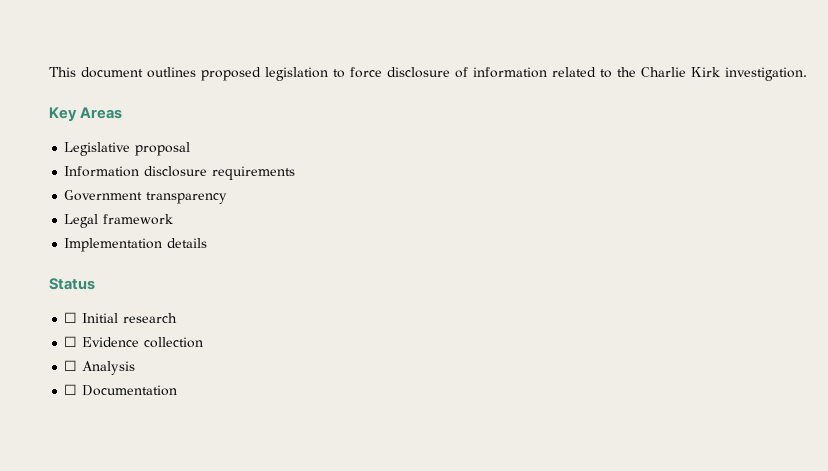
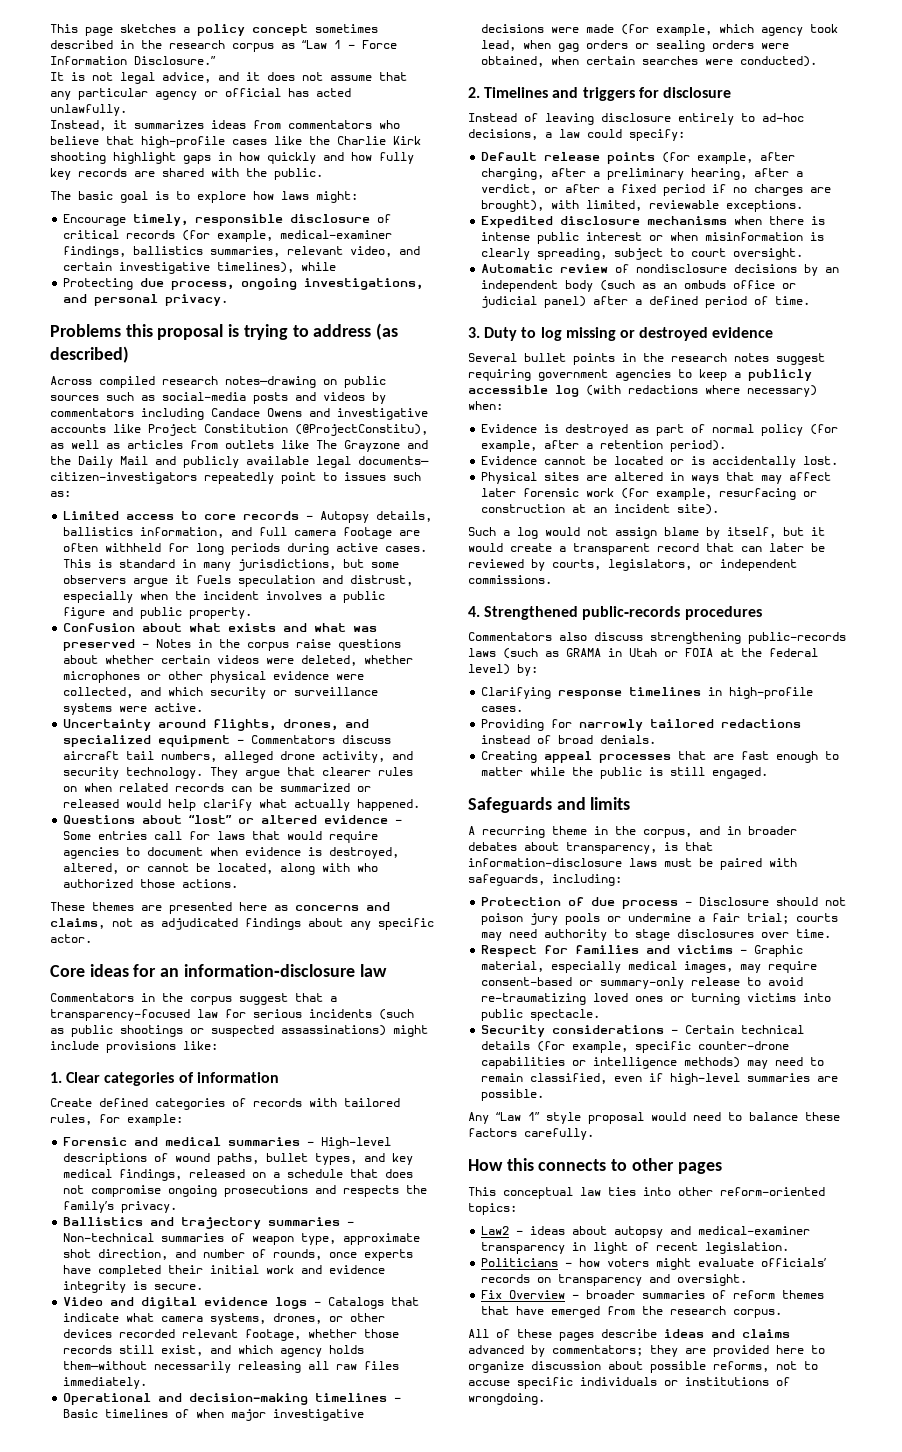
[49,67,807,81] [49,107,123,121] [64,142,191,156] [64,166,296,180] [64,190,228,204] [64,214,174,228] [64,238,208,252] [49,278,95,290] [64,312,178,323] [64,336,204,348] [64,360,136,375] [64,384,178,396] This document outlines proposed legislation to force disclosure of information related to the Charlie Kirk investigation. // Key Areas // Legislative proposal // Information disclosure requirements // Government transparency // Legal framework // Implementation details // Status // ☐ Initial research // ☐ Evidence collection // ☐ Analysis // ☐ Documentation -> [50,24,378,36] [50,40,397,52] [50,56,216,65] [50,72,407,84] [50,88,351,100] [50,104,127,116] [50,120,400,131] [50,136,421,148] [50,152,414,164] [50,168,323,180] [50,191,358,203] [63,214,392,226] [63,230,393,242] [63,246,421,258] [63,262,337,274] [63,278,424,290] [63,294,229,306] [50,323,399,340] [50,346,129,363] [50,376,386,388] [50,392,386,404] [50,408,428,420] [50,424,428,436] [50,440,428,452] [50,456,429,468] [50,472,421,484] [50,490,71,497] [63,511,433,523] [63,527,421,539] [63,543,428,555] [63,559,400,571] [63,575,414,587] [63,591,386,603] [63,607,253,619] [63,623,378,632] [63,639,402,651] [63,655,414,666] [63,671,365,683] [63,687,379,699] [63,703,204,715] [63,719,370,731] [63,735,392,747] [63,751,414,763] [63,767,414,779] [63,783,372,792] [63,799,421,811] [63,815,403,824] [63,831,379,843] [63,847,400,859] [63,863,379,875] [63,879,239,888] [50,902,390,914] [50,918,434,930] [50,934,92,943] [50,964,387,977] [50,993,337,1005] [50,1009,414,1021] [50,1025,428,1037] [50,1041,218,1053] [50,1072,279,1086] [50,1098,400,1110] [50,1114,183,1126] [63,1137,392,1149] [63,1153,414,1165] [63,1169,414,1181] [63,1185,428,1197] [63,1201,178,1213] [63,1217,355,1229] [63,1233,421,1245] [63,1249,414,1261] [63,1265,386,1277] [63,1281,204,1293] [63,1297,420,1309] [63,1313,386,1325] [63,1329,400,1341] [63,1345,365,1357] [63,1361,400,1373] [63,1377,148,1389] [63,1393,402,1405] [63,1409,365,1421] [481,24,839,36] [481,40,790,52] [481,56,818,67] [468,87,731,101] [468,113,804,125] [468,129,685,141] [481,152,796,164] [481,168,804,180] [481,184,832,196] [481,200,804,212] [481,216,826,228] [481,232,825,244] [481,248,804,260] [481,264,840,276] [481,280,797,292] [481,296,811,308] [468,327,774,341] [468,353,825,365] [468,369,812,381] [468,385,817,397] [468,401,503,410] [481,424,839,436] [481,440,727,452] [481,456,839,468] [481,472,832,484] [481,488,818,500] [481,504,720,515] [468,527,825,539] [468,543,825,555] [468,559,797,571] [468,575,552,584] [468,606,762,620] [468,632,846,644] [468,648,818,659] [468,664,538,676] [481,687,814,699] [481,706,524,712] [481,719,802,731] [481,735,657,744] [481,751,840,763] [481,767,769,779] [468,797,631,813] [468,826,797,838] [468,842,713,854] [468,858,797,870] [468,874,622,886] [481,897,847,909] [481,913,839,925] [481,929,832,941] [481,945,804,957] [481,961,818,973] [481,977,804,989] [481,993,832,1005] [481,1009,601,1021] [481,1025,805,1037] [481,1041,790,1053] [481,1057,825,1069] [481,1073,839,1085] [481,1089,545,1101] [468,1112,840,1124] [468,1128,594,1140] [468,1158,722,1174] [468,1187,825,1199] [468,1203,517,1215] [481,1226,811,1238] [481,1242,790,1254] [481,1258,827,1270] [481,1274,748,1286] [481,1290,825,1299] [481,1306,783,1318] [468,1329,790,1341] [468,1345,825,1357] [468,1361,818,1373] [468,1377,790,1389] [468,1393,545,1405] This page sketches a policy concept sometimes described in the research corpus as “Law 1 – Force Information Disclosure.” // It is not legal advice, and it does not assume that any particular agency or official has acted unlawfully. // Instead, it summarizes ideas from commentators who believe that high‑profile cases like the Charlie Kirk shooting highlight gaps in how quickly and how fully key records are shared with the public. // The basic goal is to explore how laws might: // Encourage timely, responsible disclosure of critical records (for example, medical‑examiner findings, ballistics summaries, relevant video, and certain investigative timelines), while // Protecting due process, ongoing investigations, and personal privacy. // Problems this proposal is trying to address (as described) // Across compiled research notes—drawing on public sources such as social‑media posts and videos by commentators including Candace Owens and investigative accounts like Project Constitution (@ProjectConstitu), as well as articles from outlets like The Grayzone and the Daily Mail and publicly available legal documents— citizen‑investigators repeatedly point to issues such as: // Limited access to core records – Autopsy details, ballistics information, and full camera footage are often withheld for long periods during active cases. This is standard in many jurisdictions, but some observers argue it fuels speculation and distrust, especially when the incident involves a public figure and public property. // Confusion about what exists and what was preserved – Notes in the corpus raise questions about whether certain videos were deleted, whether microphones or other physical evidence were collected, and which security or surveillance systems were active. // Uncertainty around flights, drones, and specialized equipment – Commentators discuss aircraft tail numbers, alleged drone activity, and security technology. They argue that clearer rules on when related records can be summarized or released would help clarify what actually happened. // Questions about “lost” or altered evidence – Some entries call for laws that would require agencies to document when evidence is destroyed, altered, or cannot be located, along with who authorized those actions. // These themes are presented here as concerns and claims, not as adjudicated findings about any specific actor. // Core ideas for an information‑disclosure law // Commentators in the corpus suggest that a transparency‑focused law for serious incidents (such as public shootings or suspected assassinations) might include provisions like: // 1. Clear categories of information // Create defined categories of records with tailored rules, for example: // Forensic and medical summaries – High‑level descriptions of wound paths, bullet types, and key medical findings, released on a schedule that does not compromise ongoing prosecutions and respects the family’s privacy. // Ballistics and trajectory summaries – Non‑technical summaries of weapon type, approximate shot direction, and number of rounds, once experts have completed their initial work and evidence integrity is secure. // Video and digital evidence logs – Catalogs that indicate what camera systems, drones, or other devices recorded relevant footage, whether those records still exist, and which agency holds them—without necessarily releasing all raw files immediately. // Operational and decision‑making timelines – Basic timelines of when major investigative decisions were made (for example, which agency took lead, when gag orders or sealing orders were obtained, when certain searches were conducted). // 2. Timelines and triggers for disclosure // Instead of leaving disclosure entirely to ad‑hoc decisions, a law could specify: // Default release points (for example, after charging, after a preliminary hearing, after a verdict, or after a fixed period if no charges are brought), with limited, reviewable exceptions. // Expedited disclosure mechanisms when there is intense public interest or when misinformation is clearly spreading, subject to court oversight. // Automatic review of nondisclosure decisions by an independent body (such as an ombuds office or judicial panel) after a defined period of time. // 3. Duty to log missing or destroyed evidence // Several bullet points in the research notes suggest requiring government agencies to keep a publicly accessible log (with redactions where necessary) when: // Evidence is destroyed as part of normal policy (for example, after a retention period). // Evidence cannot be located or is accidentally lost. // Physical sites are altered in ways that may affect later forensic work (for example, resurfacing or construction at an incident site). // Such a log would not assign blame by itself, but it would create a transparent record that can later be reviewed by courts, legislators, or independent commissions. // 4. Strengthened public‑records procedures // Commentators also discuss strengthening public‑records laws (such as GRAMA in Utah or FOIA at the federal level) by: // Clarifying response timelines in high‑profile cases. // Providing for narrowly tailored redactions instead of broad denials. // Creating appeal processes that are fast enough to matter while the public is still engaged. // Safeguards and limits // A recurring theme in the corpus, and in broader debates about transparency, is that information‑disclosure laws must be paired with safeguards, including: // Protection of due process – Disclosure should not poison jury pools or undermine a fair trial; courts may need authority to stage disclosures over time. // Respect for families and victims – Graphic material, especially medical images, may require consent‑based or summary‑only release to avoid re‑traumatizing loved ones or turning victims into public spectacle. // Security considerations – Certain technical details (for example, specific counter‑drone capabilities or intelligence methods) may need to remain classified, even if high‑level summaries are possible. // Any “Law 1” style proposal would need to balance these factors carefully. // How this connects to other pages // This conceptual law ties into other reform‑oriented topics: // Law2 – ideas about autopsy and medical‑examiner transparency in light of recent legislation. // Politicians – how voters might evaluate officials’ records on transparency and oversight. // Fix Overview – broader summaries of reform themes that have emerged from the research corpus. // All of these pages describe ideas and claims advanced by commentators; they are provided here to organize discussion about possible reforms, not to accuse specific individuals or institutions of wrongdoing.

